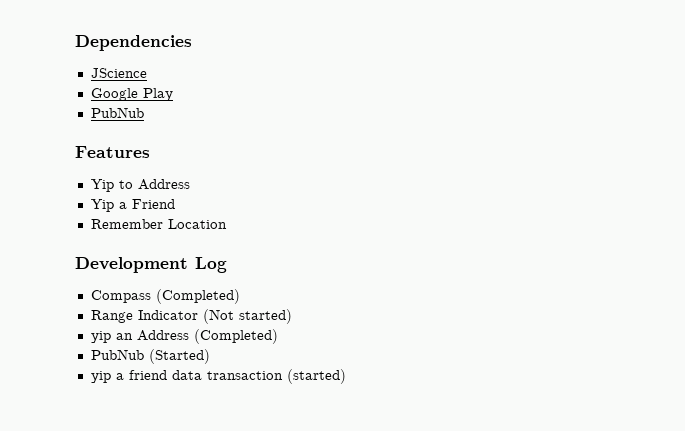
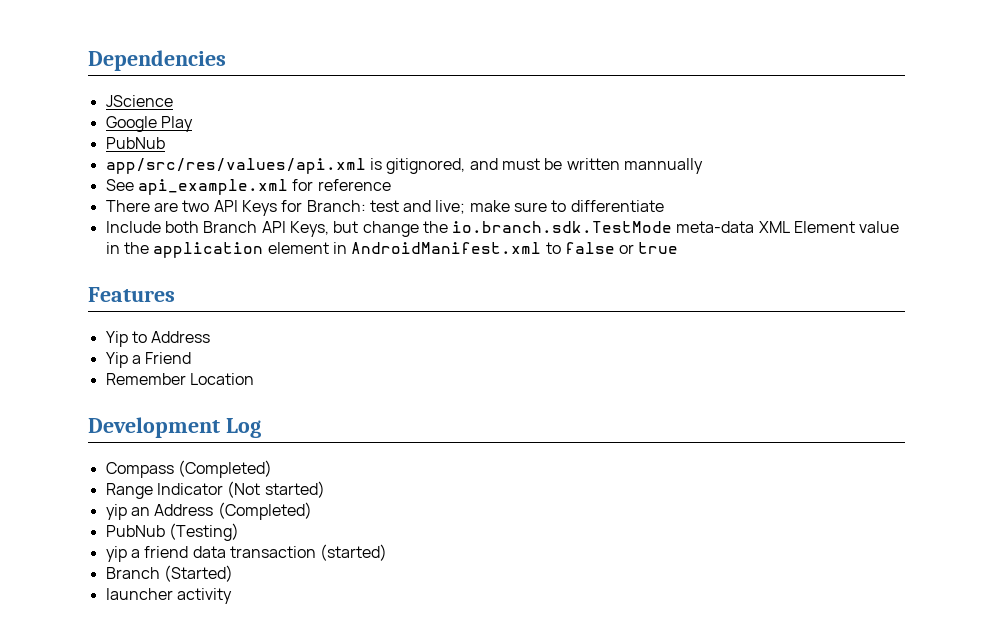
(144, 112) none -> [105,158,703,174] [105,179,391,195] [105,200,664,216] [105,221,900,237] [105,242,679,258] // app/src/res/values/api.xml is gitignored, and must be written mannually // See api_example.xml for reference // There are two API Keys for Branch: test and live; make sure to differentiate // Include both Branch API Keys, but change the io.branch.sdk.TestMode meta-data XML Element value in the application element in AndroidManifest.xml to false or true
[148,349,210,364] (Started) -> [168,523,239,541] (Testing)
(346, 376) none -> [105,565,233,582] [105,588,232,604] // Branch (Started) // launcher activity

